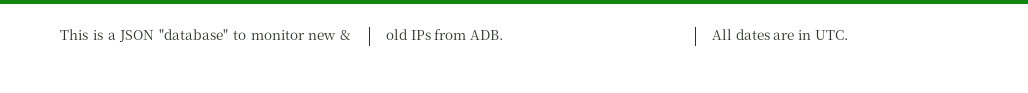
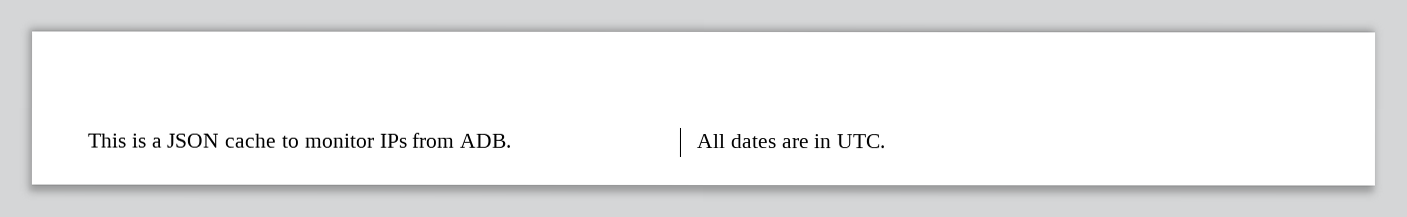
[159,29,228,40] "database" -> [224,133,277,148] cache
[308,29,408,40] new & old -> (374, 140) none

